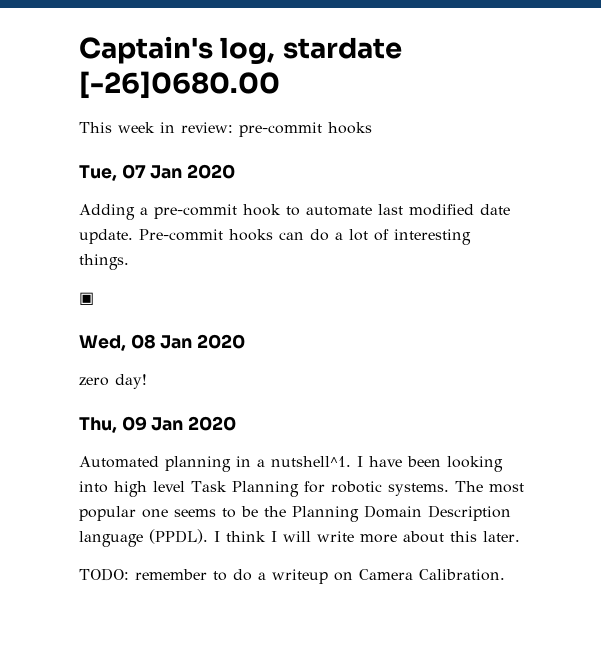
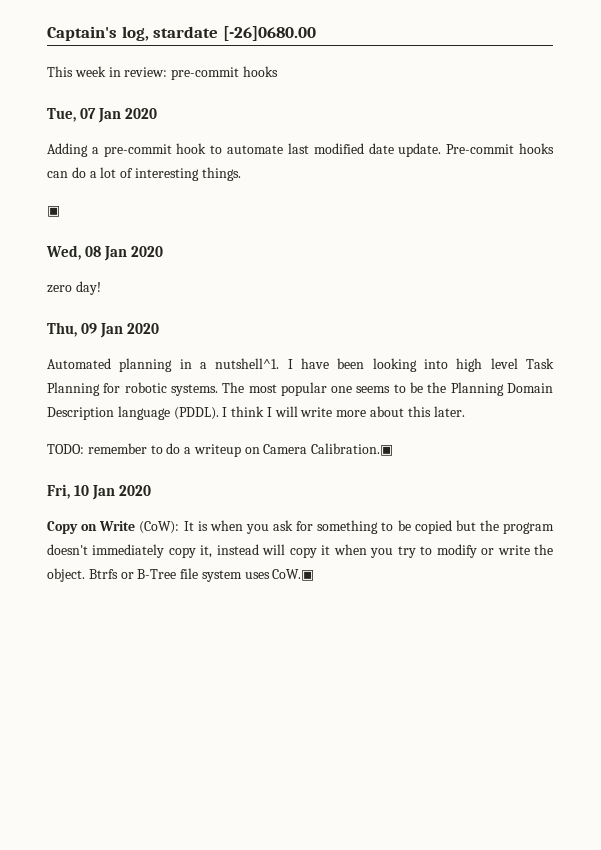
[149,529,208,544] (PPDL). -> [173,407,219,420] (PDDL).
[419,569,505,581] Calibration. -> [311,443,394,456] [47,484,151,500] [47,520,554,534] [47,544,553,558] [47,568,315,582] Calibration.▣ // Fri, 10 Jan 2020 // Copy on Write (CoW): It is when you ask for something to be copied but the program doesn't immediately copy it, instead will copy it when you try to modify or write the object. Btrfs or B-Tree file system uses CoW.▣

